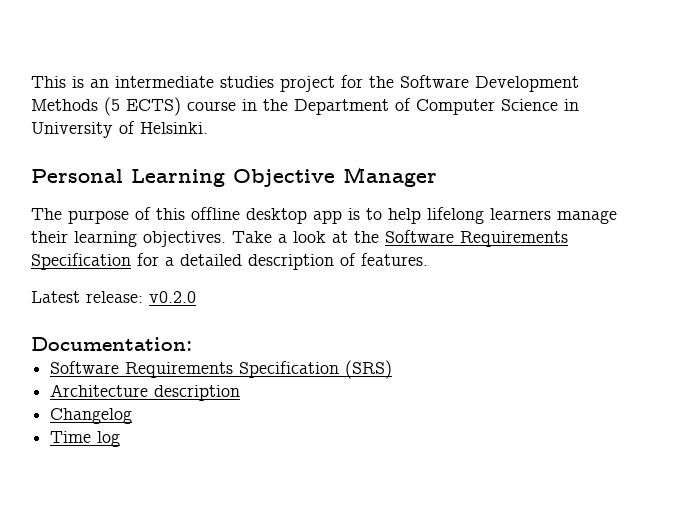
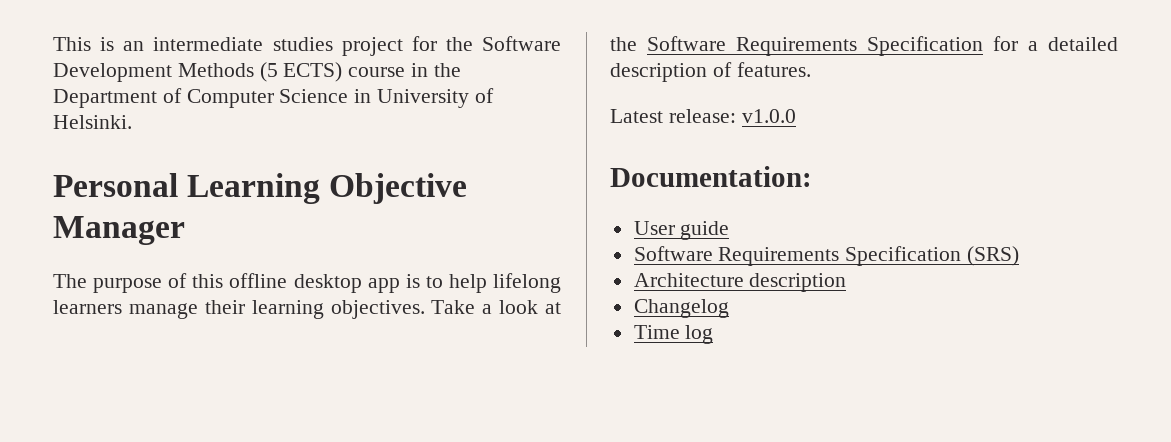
[149,291,196,303] v0.2.0 -> [741,109,796,123] v1.0.0
(192, 344) none -> [633,221,730,240] // User guide

